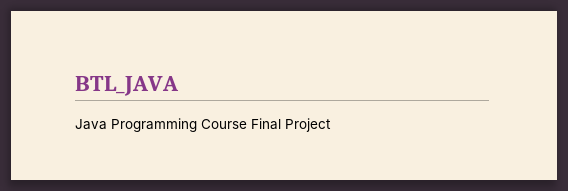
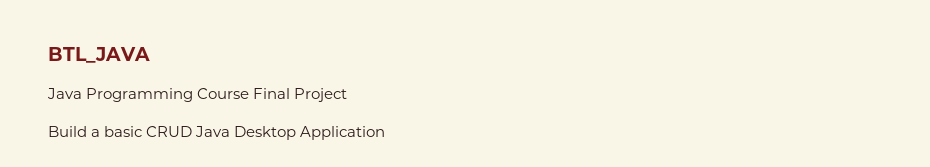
(331, 125) none -> [48,126,386,140] // Build a basic CRUD Java Desktop Application

